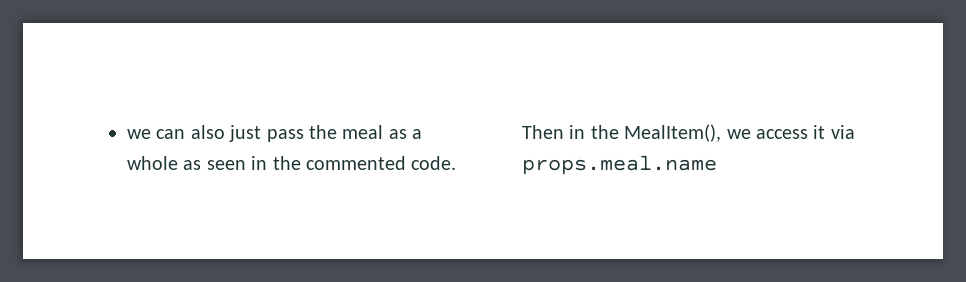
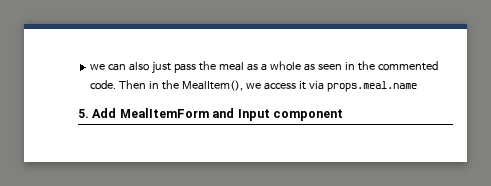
(717, 165) none -> [78,108,343,121] // 5. Add MealItemForm and Input component

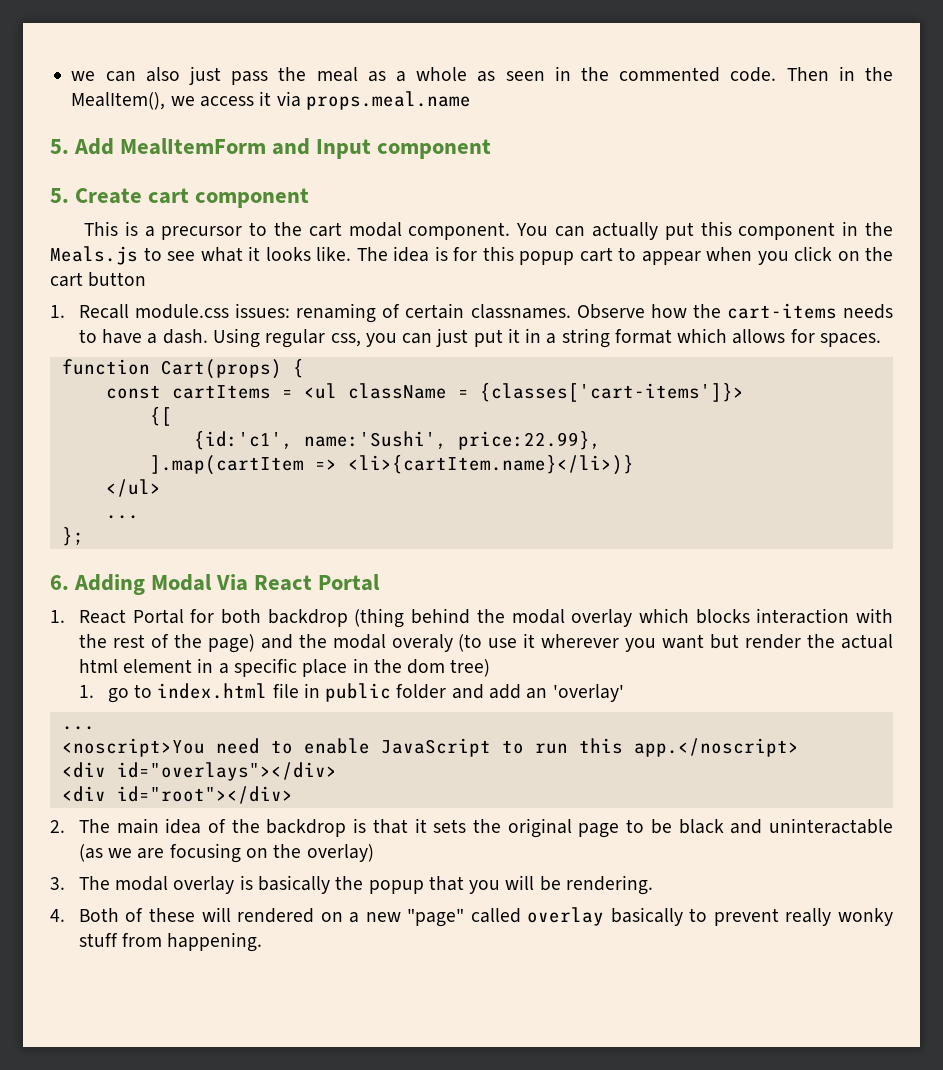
(343, 115) none -> [50,188,310,208] [83,221,893,240] [50,246,893,265] [50,272,147,287] [50,303,894,323] [78,328,881,348] [61,359,304,379] [105,383,744,402] [149,407,172,426] [193,431,601,450] [149,455,634,475] [105,479,161,497] [105,515,139,519] [61,527,84,546] [50,574,381,595] [50,608,893,628] [78,633,894,653] [78,658,491,677] [78,683,624,703] [61,726,95,730] [61,738,799,757] [61,762,337,781] [61,786,293,804] [50,818,893,838] [78,843,374,863] [50,875,653,895] [50,907,893,927] [78,932,263,952] // 5. Create cart component // This is a precursor to the cart modal component. You can actually put this component in the Meals.js to see what it looks like. The idea is for this popup cart to appear when you click on the cart button // 1. Recall module.css issues: renaming of certain classnames. Observe how the cart-items needs to have a dash. Using regular css, you can just put it in a string format which allows for spaces. // function Cart(props) { // const cartItems = <ul className = {classes['cart-items']}> // {[ // {id:'c1', name:'Sushi', price:22.99}, // ].map(cartItem => <li>{cartItem.name}</li>)} // </ul> // ... // }; // 6. Adding Modal Via React Portal // 1. React Portal for both backdrop (thing behind the modal overlay which blocks interaction with the rest of the page) and the modal overaly (to use it wherever you want but render the actual html element in a specific place in the dom tree) // 1. go to index.html file in public folder and add an 'overlay' // ... // <noscript>You need to enable JavaScript to run this app.</noscript> // <div id="overlays"></div> // <div id="root"></div> // 2. The main idea of the backdrop is that it sets the original page to be black and uninteractable (as we are focusing on the overlay) // 3. The modal overlay is basically the popup that you will be rendering. // 4. Both of these will rendered on a new "page" called overlay basically to prevent really wonky stuff from happening.

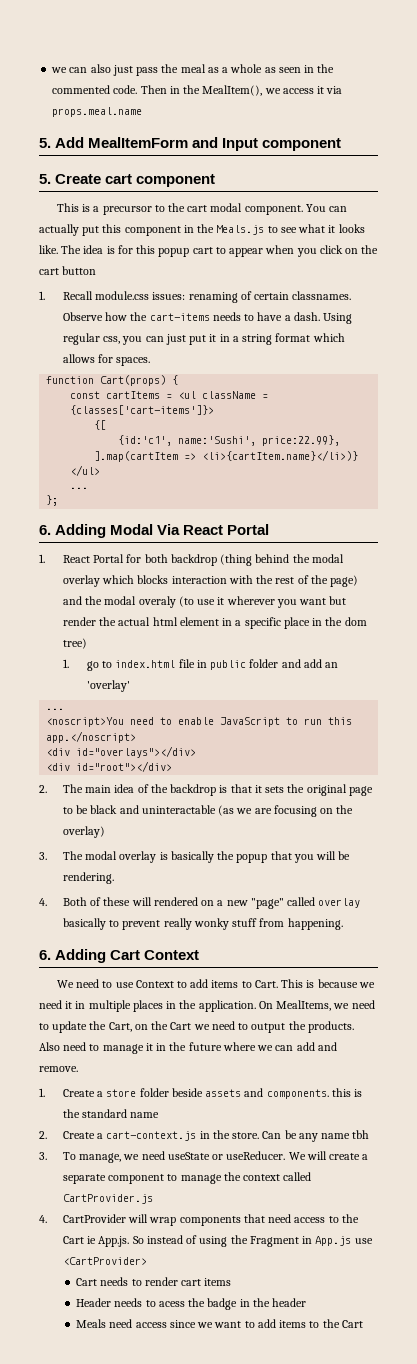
(263, 942) none -> [39,949,200,963] [56,979,375,988] [39,1000,375,1012] [39,1021,354,1033] [39,1042,337,1054] [39,1066,78,1072] [39,1088,363,1099] [62,1109,160,1118] [39,1130,370,1142] [39,1151,369,1163] [62,1172,312,1184] [62,1194,153,1204] [39,1214,359,1226] [62,1235,373,1247] [62,1257,147,1265] [76,1277,232,1286] [76,1298,307,1310] [76,1319,363,1328] // 6. Adding Cart Context // We need to use Context to add items to Cart. This is because we need it in multiple places in the application. On MealItems, we need to update the Cart, on the Cart we need to output the products. Also need to manage it in the future where we can add and remove. // 1. Create a store folder beside assets and components. this is the standard name // 2. Create a cart-context.js in the store. Can be any name tbh // 3. To manage, we need useState or useReducer. We will create a separate component to manage the context called CartProvider.js // 4. CartProvider will wrap components that need access to the Cart ie App.js. So instead of using the Fragment in App.js use <CartProvider> // Cart needs to render cart items // Header needs to acess the badge in the header // Meals need access since we want to add items to the Cart

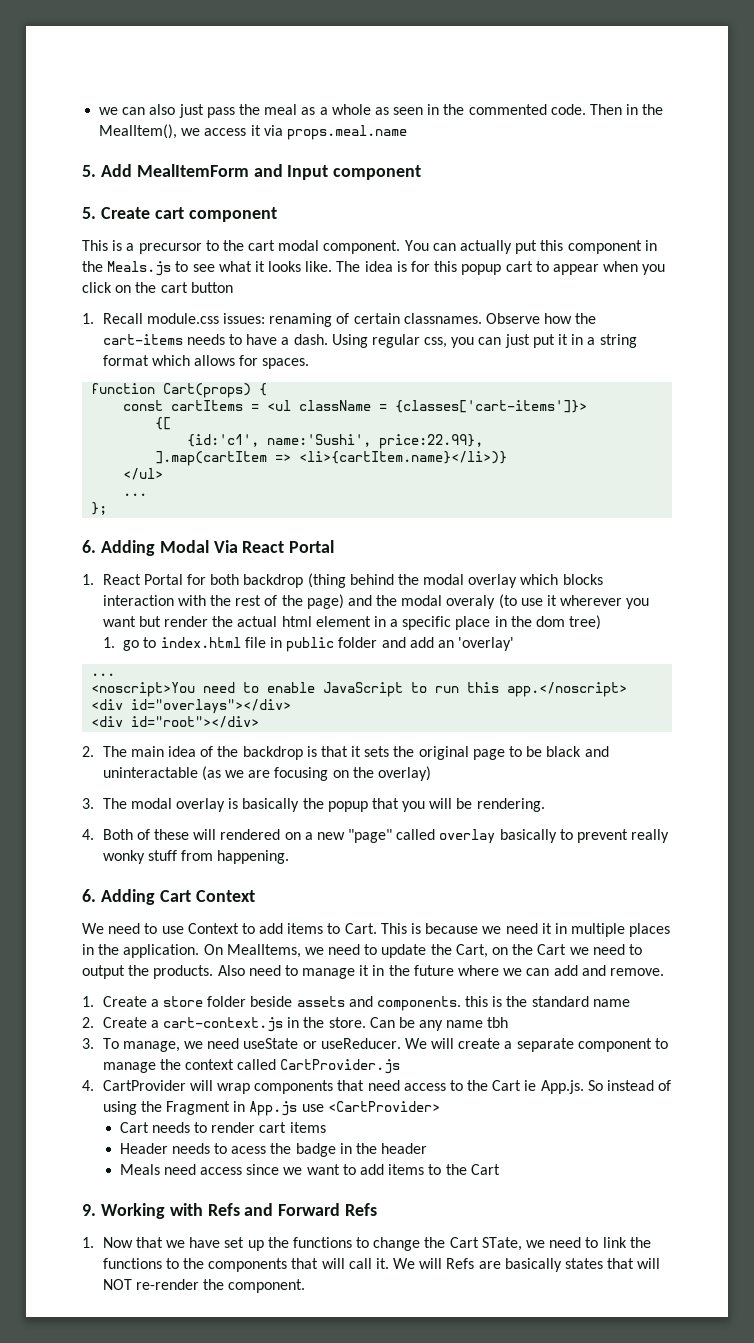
(363, 1324) none -> [82,1203,378,1219] [82,1237,651,1251] [102,1258,661,1272] [102,1279,306,1293] // 9. Working with Refs and Forward Refs // 1. Now that we have set up the functions to change the Cart STate, we need to link the functions to the components that will call it. We will Refs are basically states that will NOT re-render the component.

